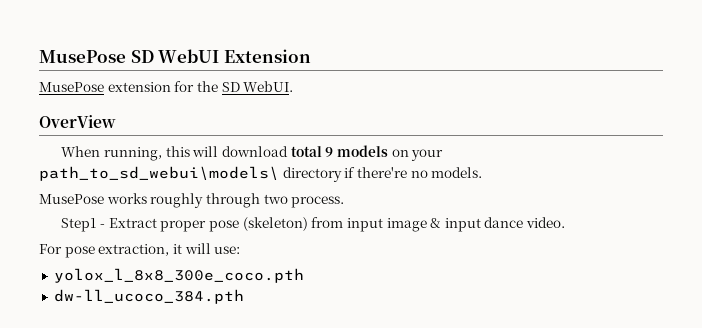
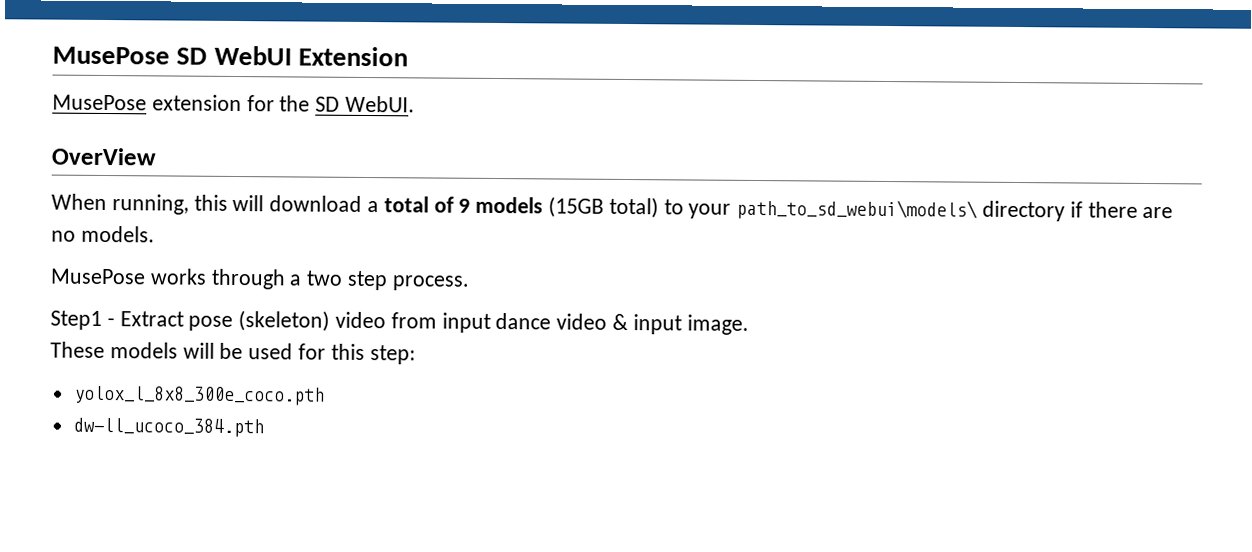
[290,145,409,157] total 9 models on -> [367,196,684,219] a total of 9 models (15GB total) to
[356,167,407,178] there're -> [1087,201,1174,219] there are
[150,193,288,208] roughly through two -> [210,268,389,291] through a two step
[160,220,207,232] proper -> (184, 319) none
(308, 224) none -> [335,311,387,329] video
[386,217,566,232] [39,243,241,258] image & input dance video. // For pose extraction, it will use: -> [495,313,749,335] [50,341,416,365] dance video & input image. // These models will be used for this step:

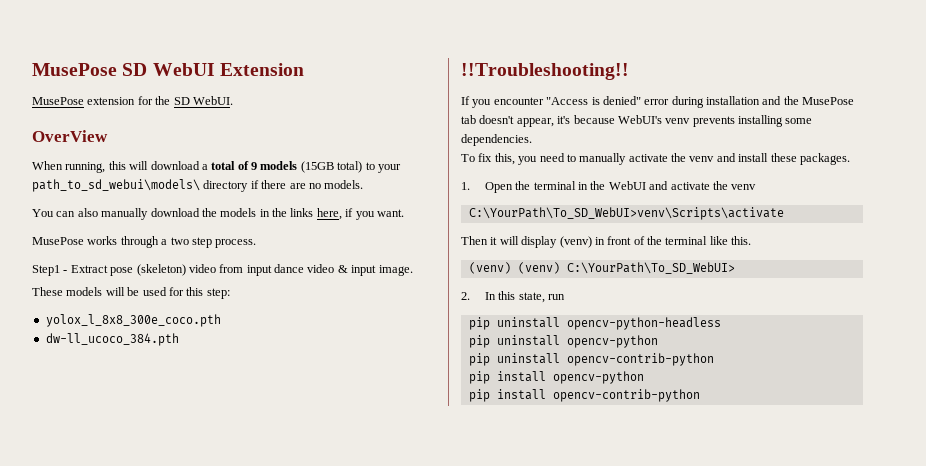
(155, 234) none -> [32,208,404,220] // You can also manually download the models in the links here, if you want.
(264, 427) none -> [461,63,629,80] [461,96,855,108] [461,115,813,127] [461,134,532,146] [461,153,850,165] [461,181,757,193] [468,207,784,220] [461,236,752,248] [468,262,735,274] [461,291,566,303] [468,317,721,330] [468,335,658,348] [468,353,714,366] [468,371,644,384] [468,389,700,402] // !!Troubleshooting!! // If you encounter "Access is denied" error during installation and the MusePose tab doesn't appear, it's because WebUI's venv prevents installing some dependencies. // To fix this, you need to manually activate the venv and install these packages. // 1. Open the terminal in the WebUI and activate the venv // C:\YourPath\To_SD_WebUI>venv\Scripts\activate // Then it will display (venv) in front of the terminal like this. // (venv) (venv) C:\YourPath\To_SD_WebUI> // 2. In this state, run // pip uninstall opencv-python-headless // pip uninstall opencv-python // pip uninstall opencv-contrib-python // pip install opencv-python // pip install opencv-contrib-python

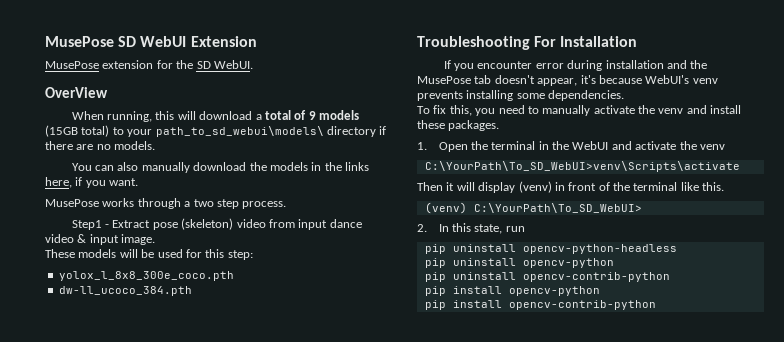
[461,63,629,80] !!Troubleshooting!! -> [417,36,638,50] Troubleshooting For Installation
[546,96,641,105] "Access is denied" -> (533, 65) none
[517,262,560,274] (venv) -> (467, 208) none

